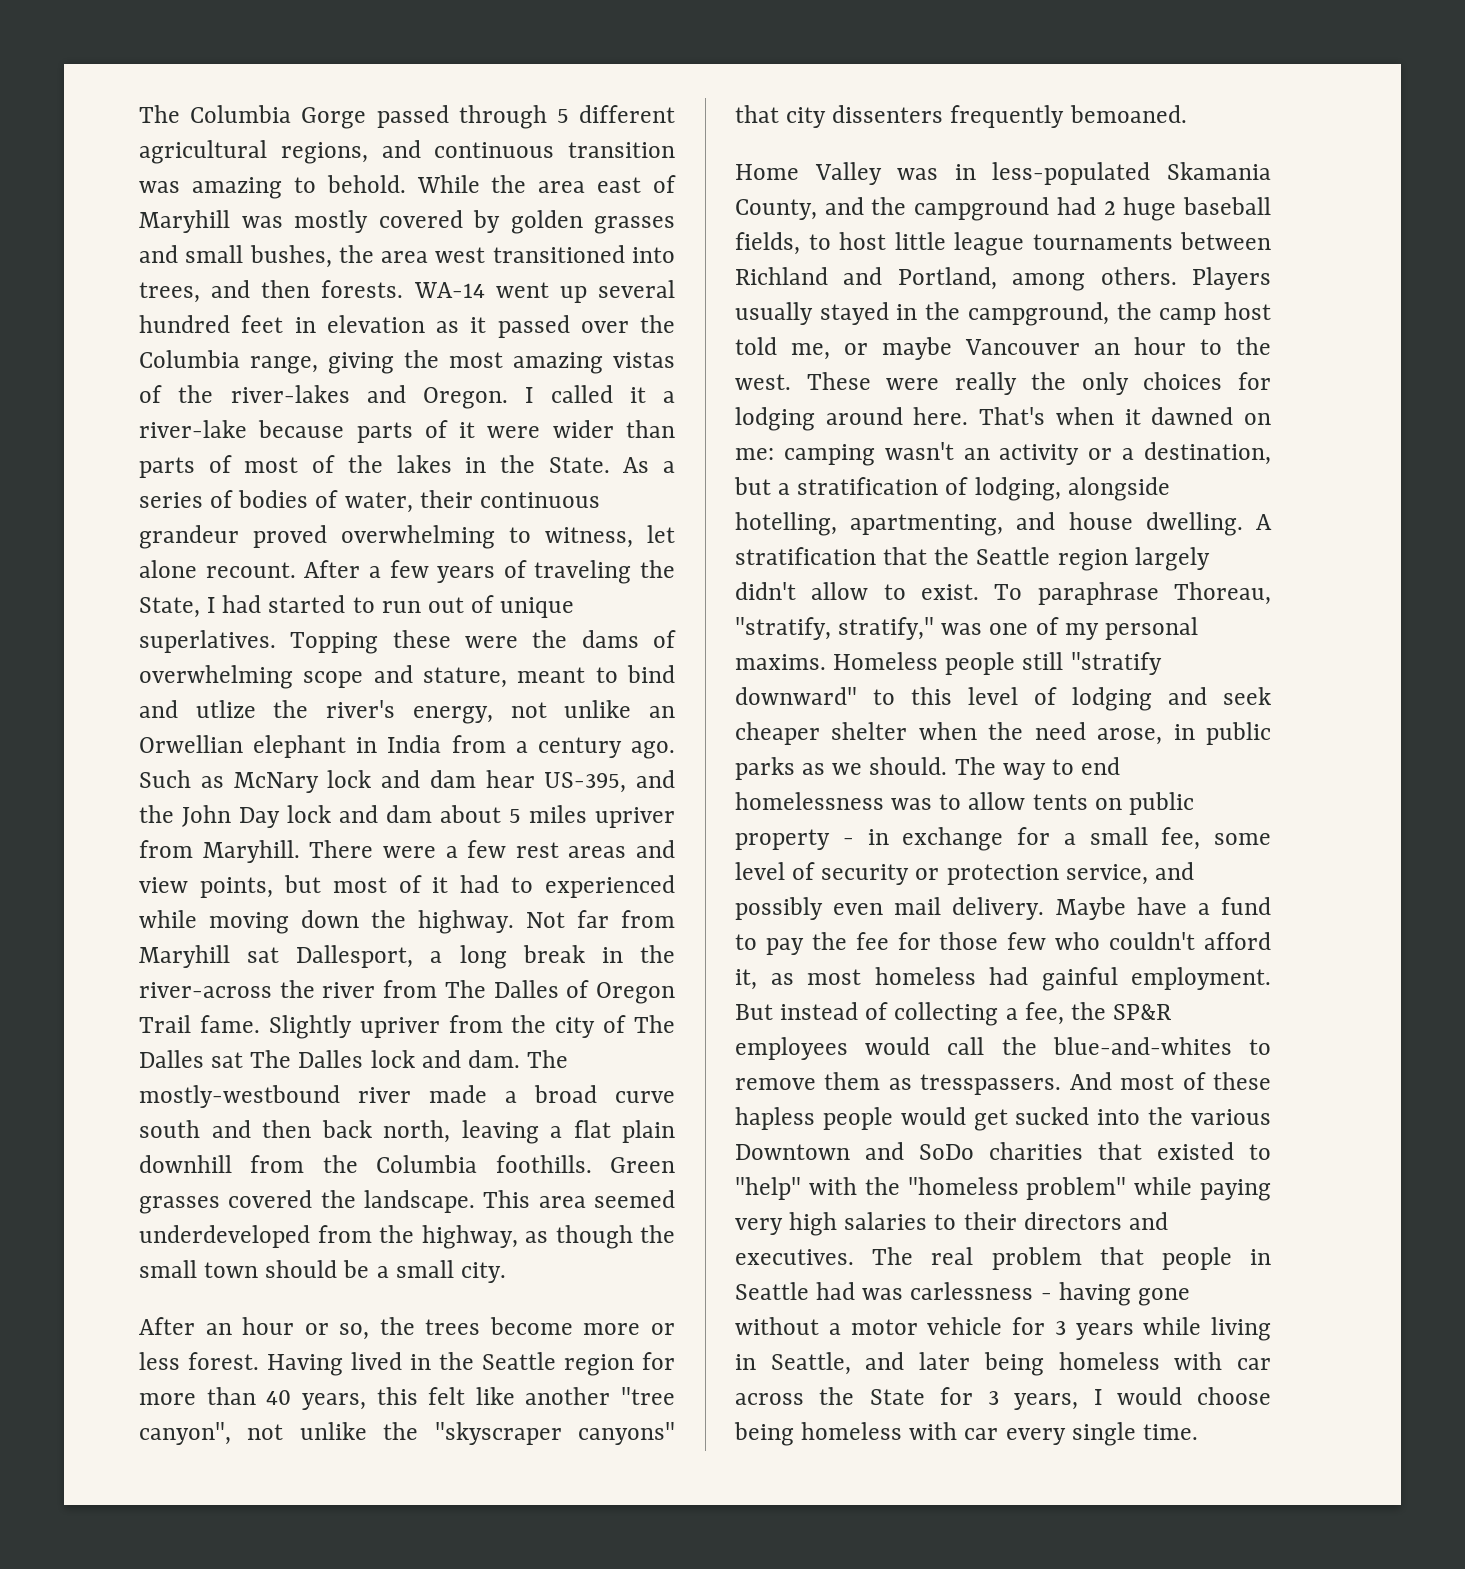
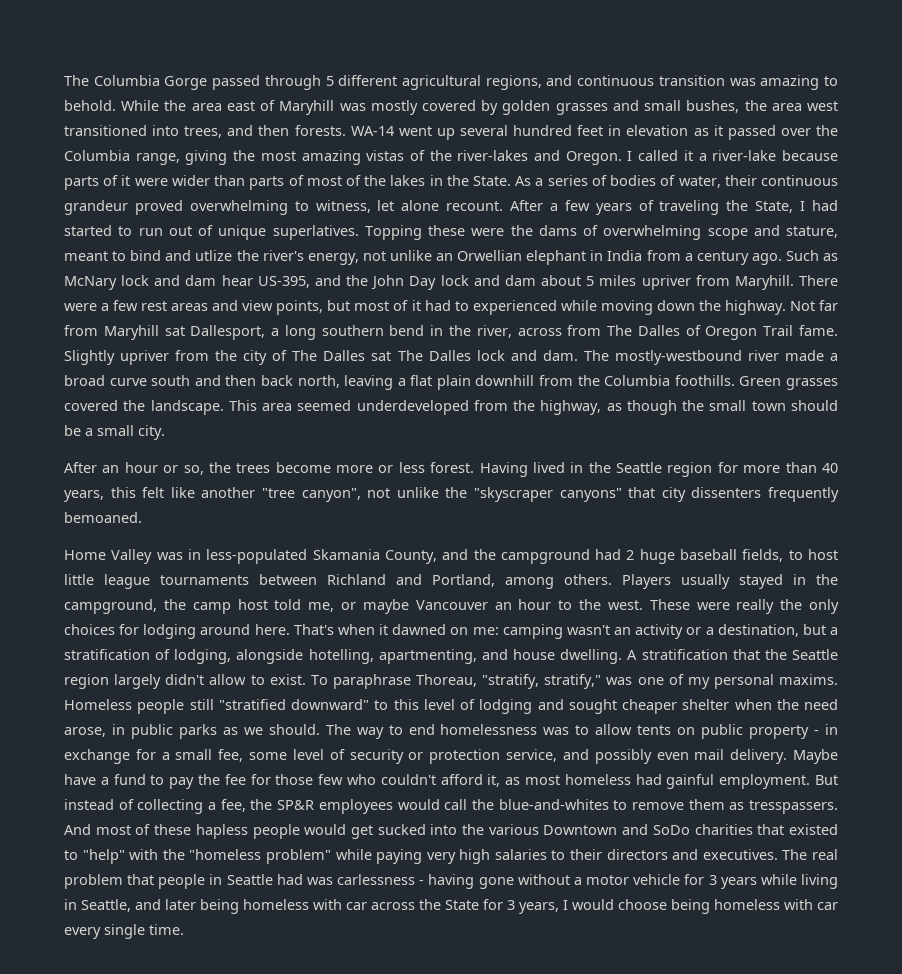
[522,945,675,963] [139,980,376,998] break in the river-across the river -> [321,325,562,338] southern bend in the river, across
[1070,652,1162,675] "stratify -> [218,699,286,710] "stratified
[1223,687,1271,705] seek -> [568,699,617,714] sought

